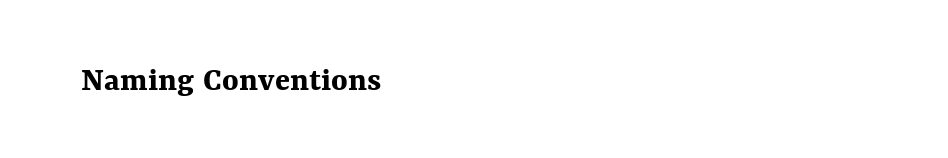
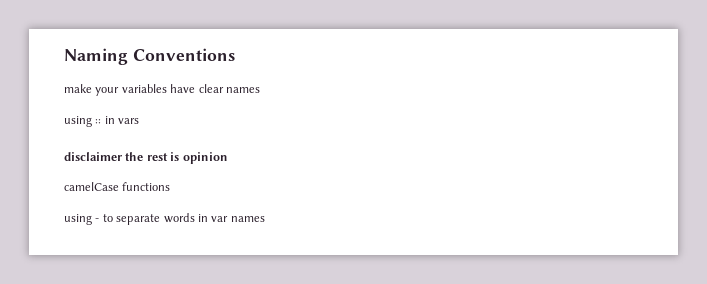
(382, 79) none -> [64,84,260,96] [64,116,140,127] [64,152,228,164] [64,182,171,191] [64,213,265,225] // make your variables have clear names // using :: in vars // disclaimer the rest is opinion // camelCase functions // using - to separate words in var names

